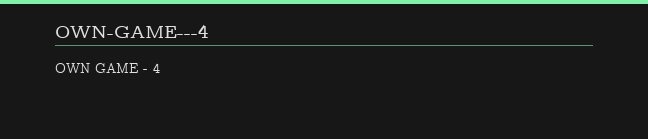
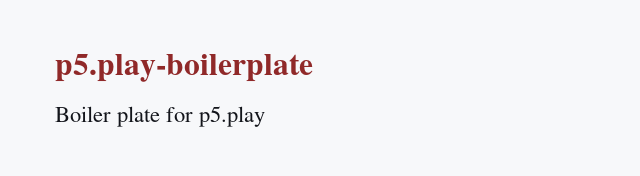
[55,24,208,38] [55,63,160,73] OWN-GAME---4 // OWN GAME - 4 -> [55,54,313,82] [55,106,266,127] p5.play-boilerplate // Boiler plate for p5.play

